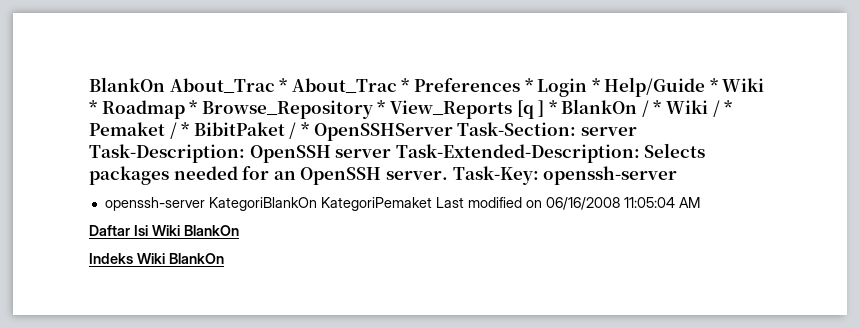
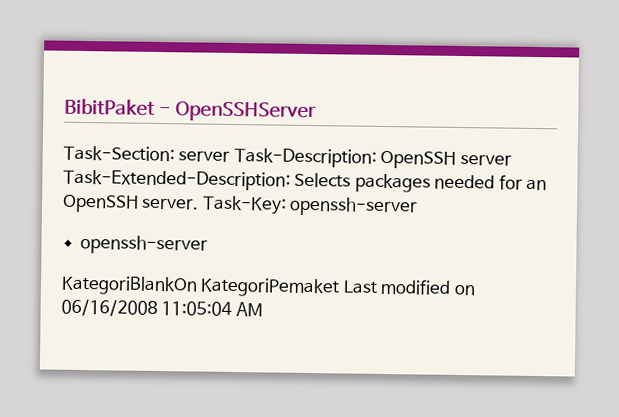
[89,77,765,97] [89,99,734,119] [89,121,310,139] BlankOn About_Trac * About_Trac * Preferences * Login * Help/Guide * Wiki * Roadmap * Browse_Repository * View_Reports [q ] * BlankOn / * Wiki / * Pemaket / * BibitPaket / * -> [64,98,172,116] BibitPaket -
(453, 132) none -> (318, 112) //
(205, 204) none -> (209, 244) //
[89,225,239,236] [89,253,224,264] // Daftar Isi Wiki BlankOn // Indeks Wiki BlankOn -> (263, 309) none

